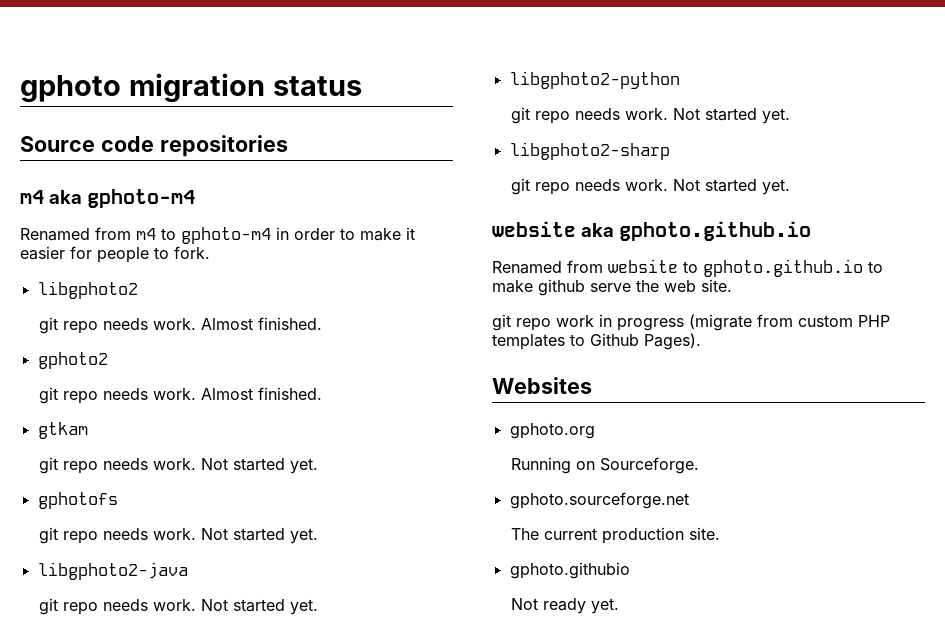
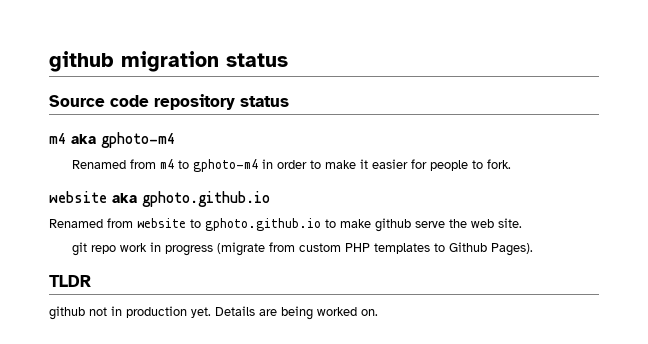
[20,75,121,103] gphoto -> [49,51,114,72] github
[159,135,288,157] repositories -> [154,94,289,110] repository status
[37,281,138,299] [38,317,322,334] [37,352,108,369] [38,387,322,404] [37,422,88,439] [38,457,318,474] [37,492,118,509] [38,527,318,544] [37,562,188,580] [38,598,318,615] [509,71,680,89] [510,107,790,124] [509,142,670,160] [510,178,790,195] // libgphoto2 // git repo needs work. Almost finished. // gphoto2 // git repo needs work. Almost finished. // gtkam // git repo needs work. Not started yet. // gphotofs // git repo needs work. Not started yet. // libgphoto2-java // git repo needs work. Not started yet. // libgphoto2-python // git repo needs work. Not started yet. // libgphoto2-sharp // git repo needs work. Not started yet. -> (512, 164) none
[492,377,592,394] [509,423,595,439] [510,457,699,474] [509,492,689,509] [510,527,720,544] [509,562,630,579] [510,598,619,614] Websites // gphoto.org // Running on Sourceforge. // gphoto.sourceforge.net // The current production site. // gphoto.githubio // Not ready yet. -> [49,275,91,287] [49,306,378,320] TLDR // github not in production yet. Details are being worked on.

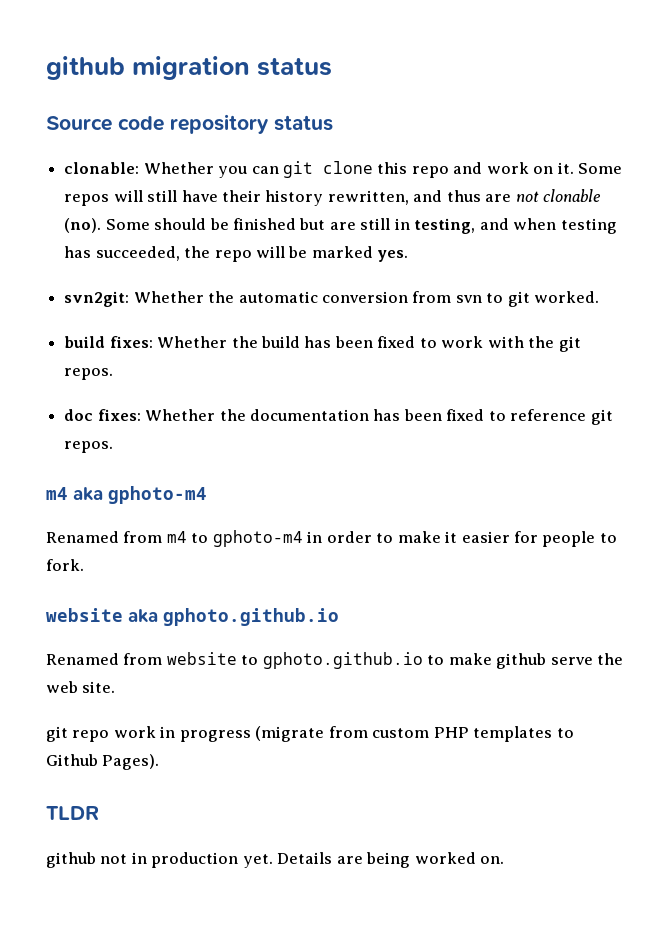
(289, 101) none -> [64,161,623,178] [64,189,602,206] [64,218,617,234] [64,246,409,262] [64,291,600,307] [64,336,581,352] [64,368,114,380] [64,409,613,425] [64,441,114,453] // clonable: Whether you can git clone this repo and work on it. Some repos will still have their history rewritten, and thus are not clonable (no). Some should be finished but are still in testing, and when testing has succeeded, the repo will be marked yes. // svn2git: Whether the automatic conversion from svn to git worked. // build fixes: Whether the build has been fixed to work with the git repos. // doc fixes: Whether the documentation has been fixed to reference git repos.

